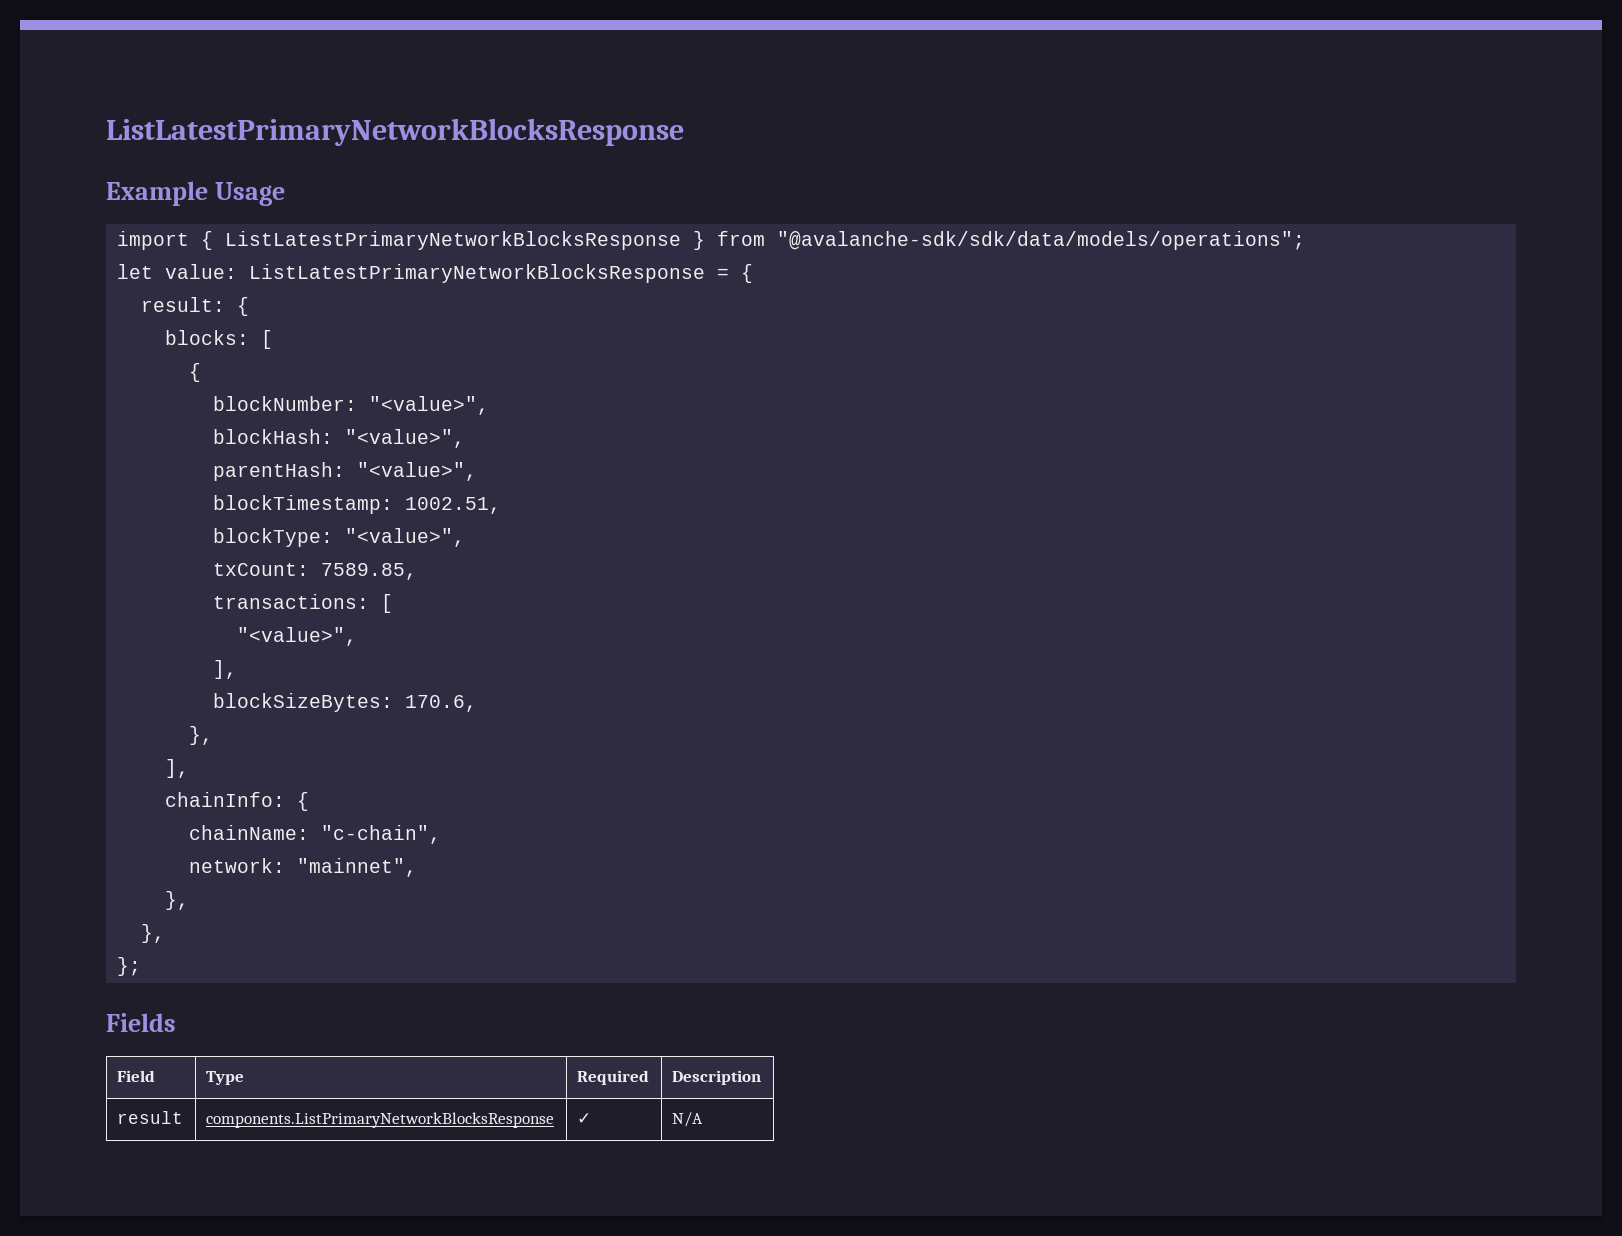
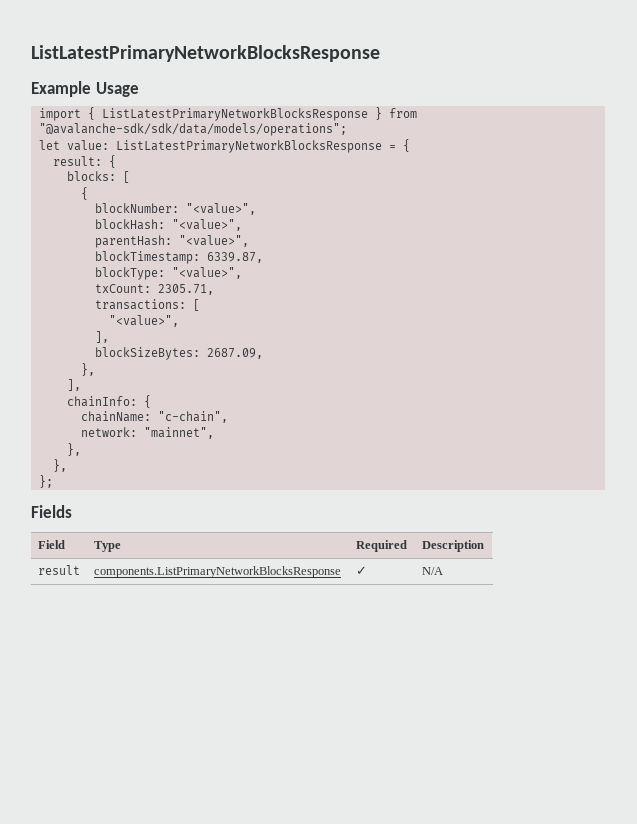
[405,497,502,514] 1002.51, -> [206,252,263,263] 6339.87,
[321,563,418,580] 7589.85, -> [157,284,214,295] 2305.71,
[405,695,478,712] 170.6, -> [206,348,263,359] 2687.09,

